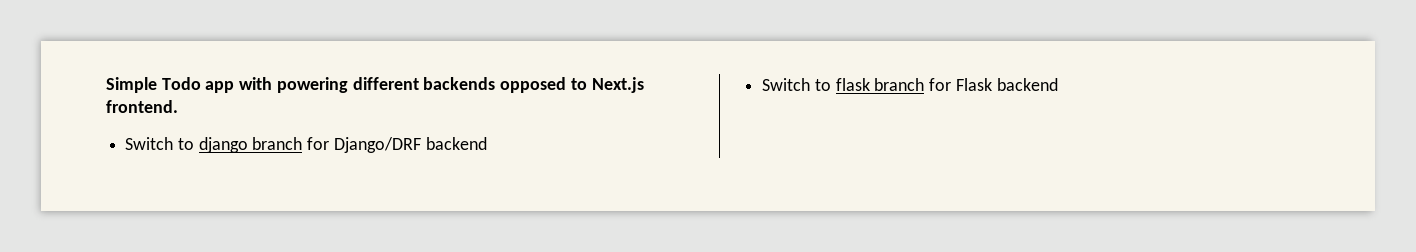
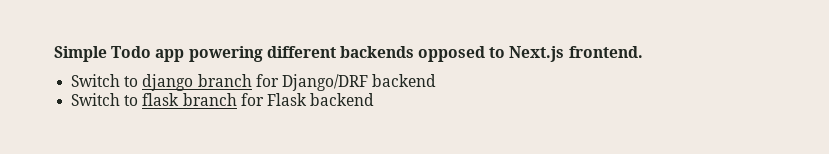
[239,77,273,90] with -> (185, 55) none

